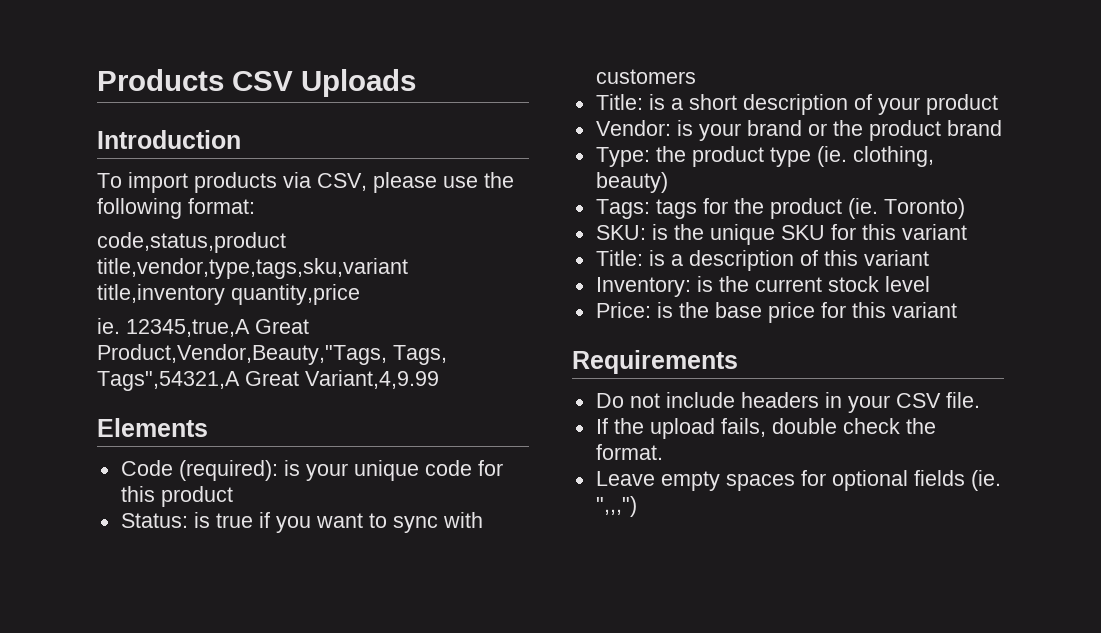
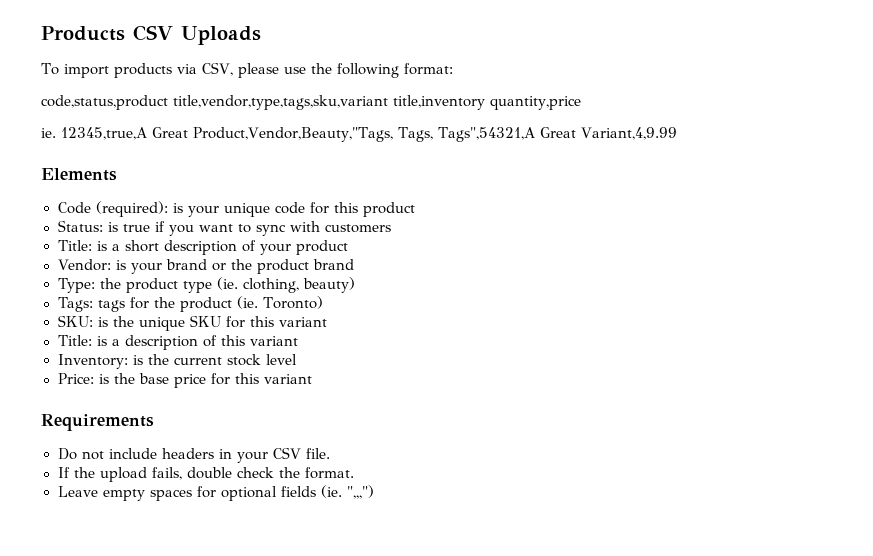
[97,130,241,149] // Introduction -> (261, 35) none

